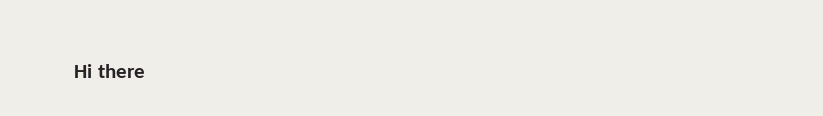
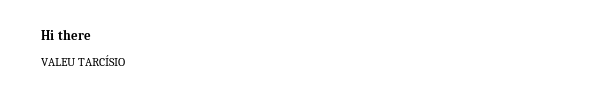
(145, 71) none -> [41,55,126,66] // VALEU TARCÍSIO

